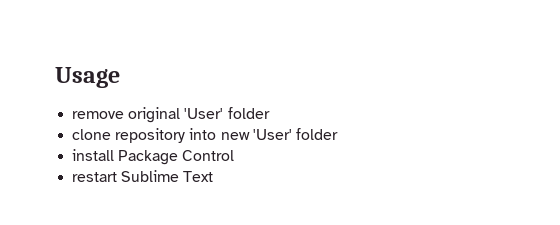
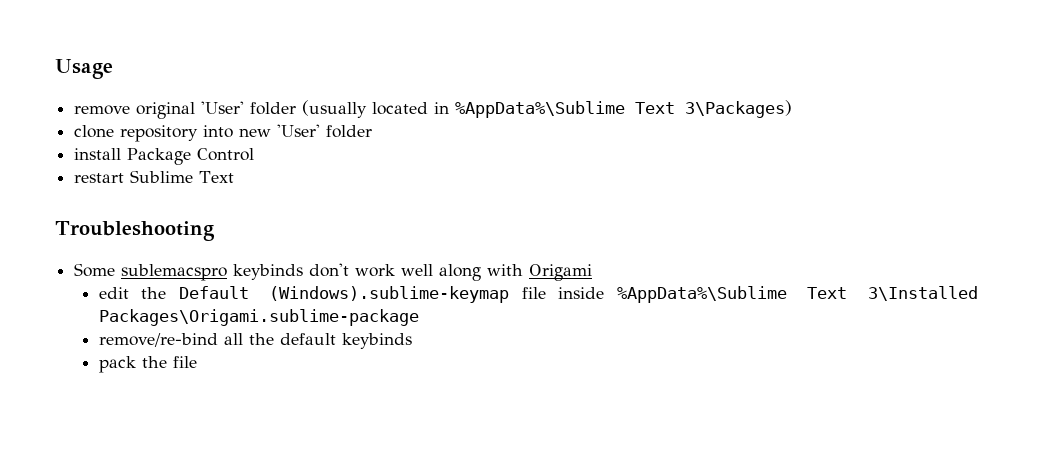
(270, 113) none -> [302,100,793,118] (usually located in %AppData%\Sublime Text 3\Packages)
(214, 176) none -> [55,221,215,241] [74,263,593,281] [98,286,979,303] [98,309,419,326] [98,333,412,349] [98,356,197,373] // Troubleshooting // Some sublemacspro keybinds don't work well along with Origami // edit the Default (Windows).sublime-keymap file inside %AppData%\Sublime Text 3\Installed Packages\Origami.sublime-package // remove/re-bind all the default keybinds // pack the file

